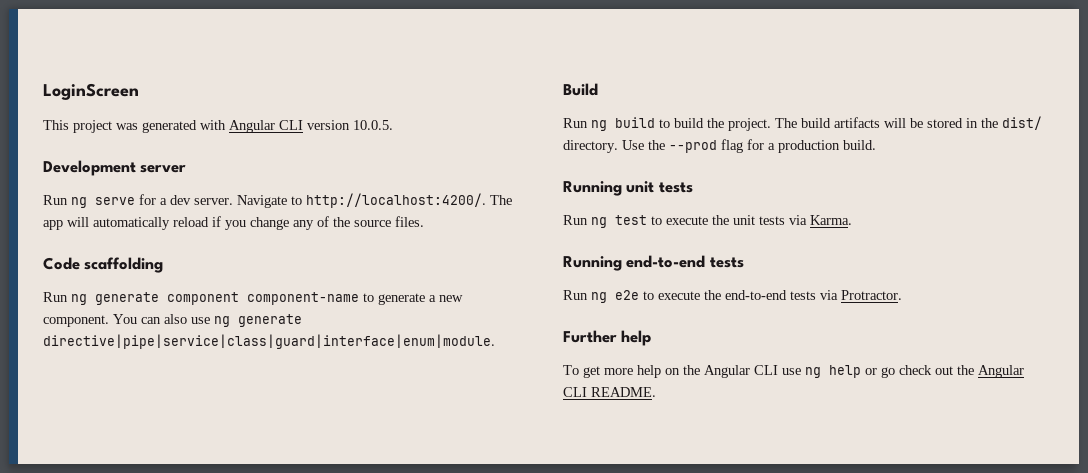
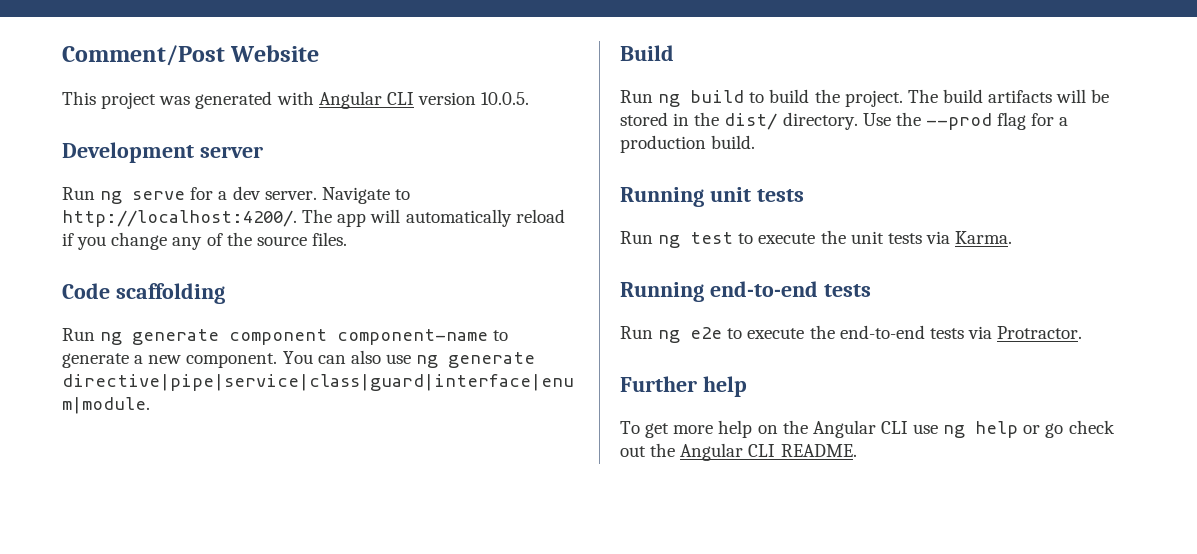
[43,83,139,100] LoginScreen -> [62,45,320,66] Comment/Post Website

